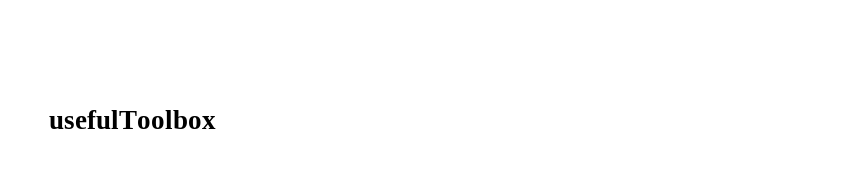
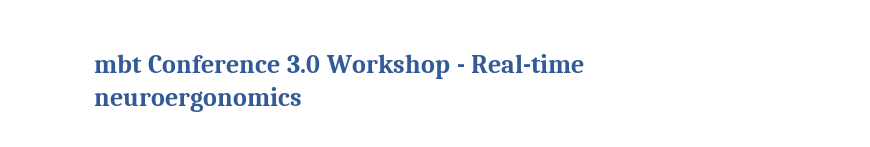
[49,110,216,129] usefulToolbox -> [94,54,585,79] [94,87,302,112] mbt Conference 3.0 Workshop - Real-time neuroergonomics

